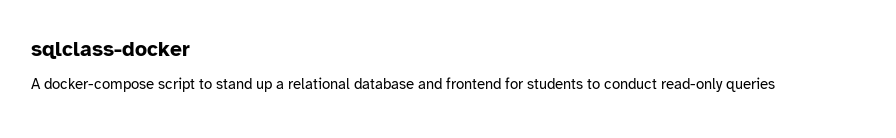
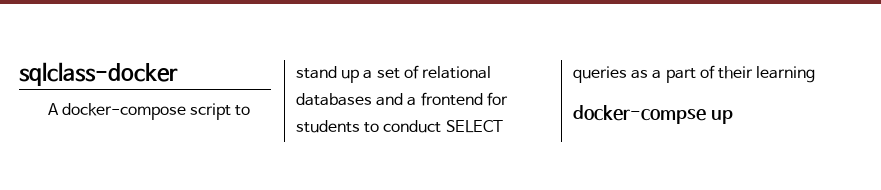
[288,77,442,89] relational database and -> [376,65,491,79] [296,93,417,106] set of relational databases and a
[661,77,775,92] read-only queries -> [445,120,503,133] [573,65,816,83] [573,105,733,124] SELECT queries as a part of their learning // docker-compse up

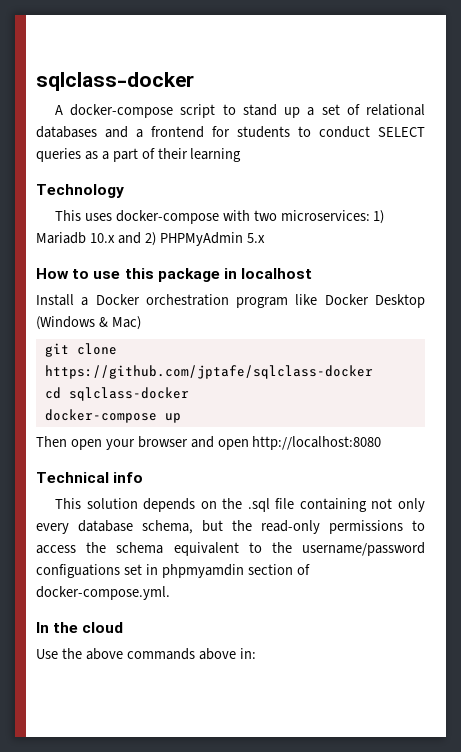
[573,105,733,124] docker-compse up -> [36,184,124,198] [54,210,385,224] [36,232,265,246] [36,268,313,282] [36,294,425,308] [36,316,141,330] [44,343,117,357] [44,365,373,379] [44,387,189,401] [44,409,181,423] [36,436,382,450] [36,472,144,483] [54,498,426,512] [36,520,425,534] [36,542,425,556] [36,564,310,578] [36,586,170,600] [36,622,124,633] [36,648,256,660] Technology // This uses docker-compose with two microservices: 1) Mariadb 10.x and 2) PHPMyAdmin 5.x // How to use this package in localhost // Install a Docker orchestration program like Docker Desktop (Windows & Mac) // git clone https://github.com/jptafe/sqlclass-docker // cd sqlclass-docker // docker-compose up // Then open your browser and open http://localhost:8080 // Technical info // This solution depends on the .sql file containing not only every database schema, but the read-only permissions to access the schema equivalent to the username/password configuations set in phpmyamdin section of docker-compose.yml. // In the cloud // Use the above commands above in:

